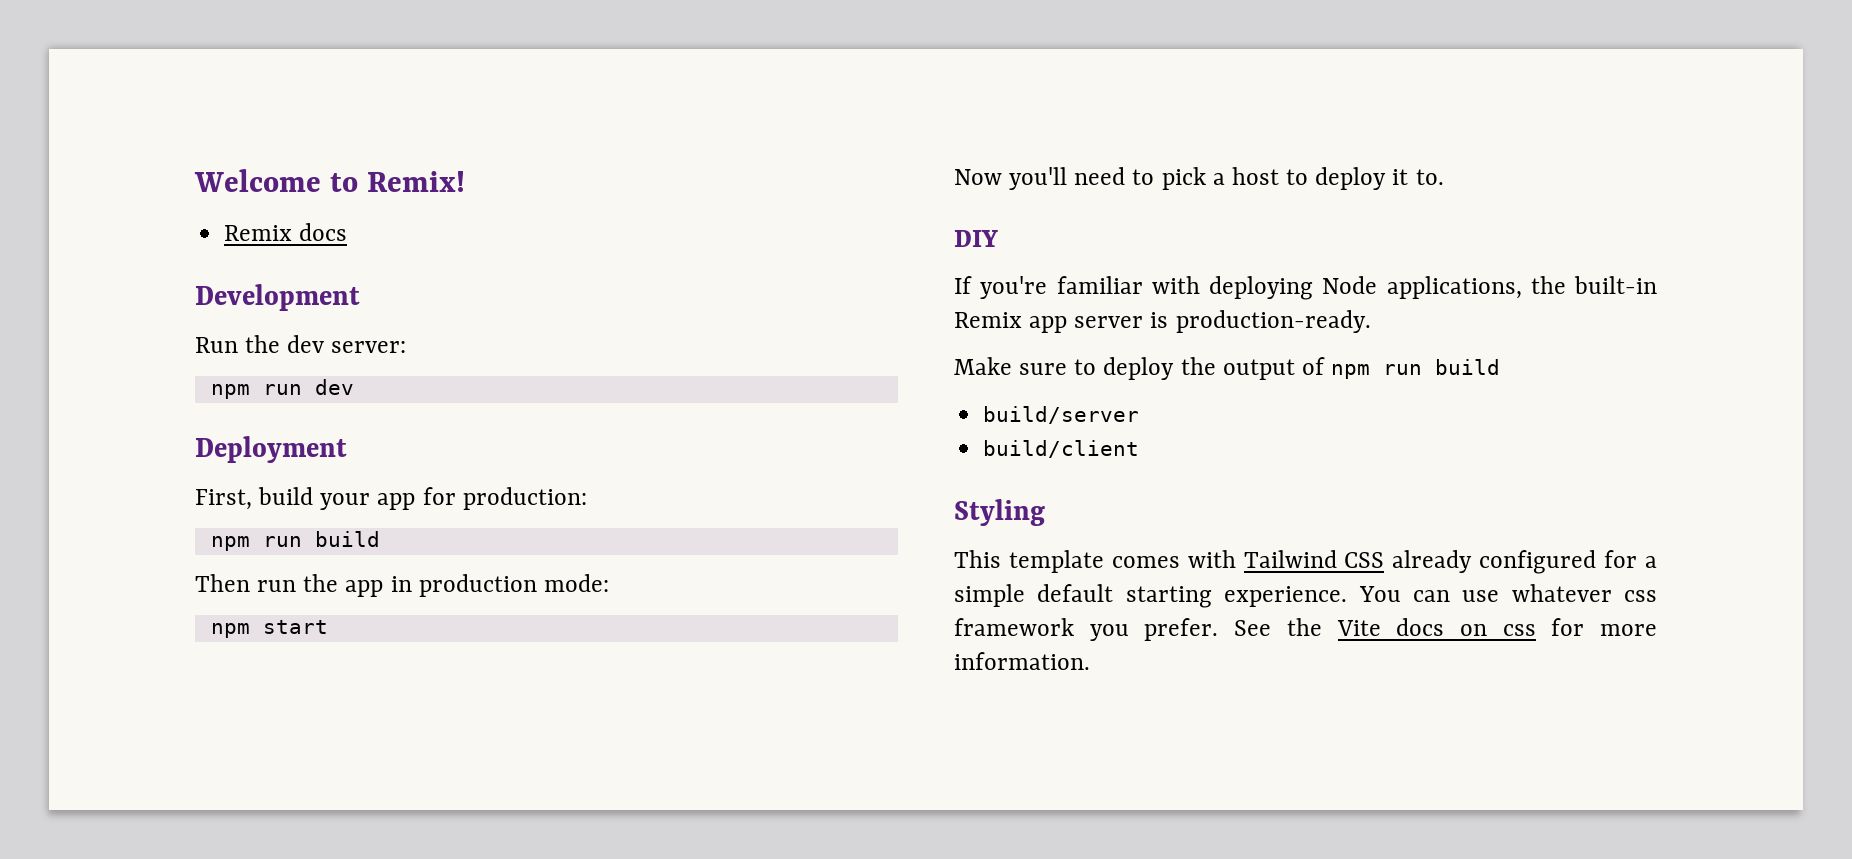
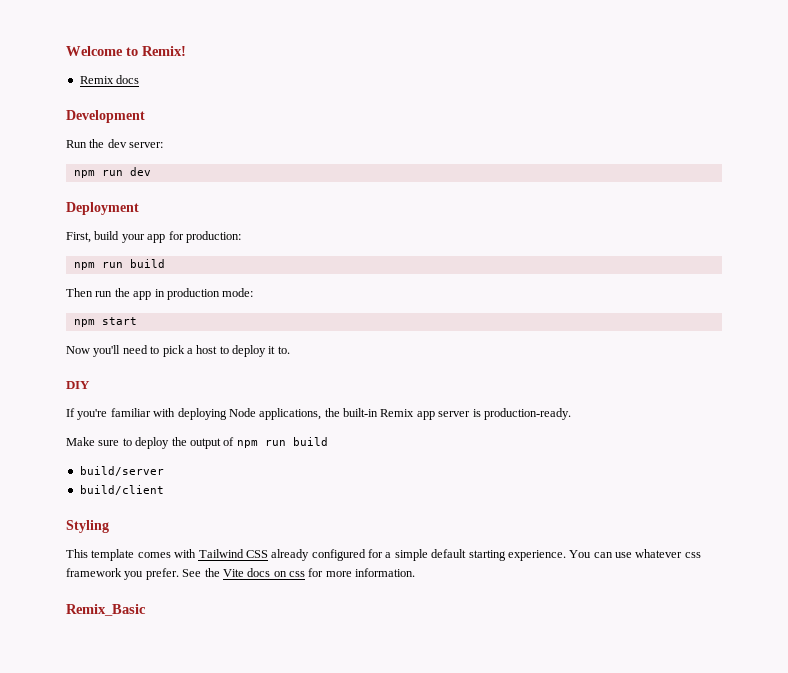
(1090, 661) none -> [66,604,146,616] // Remix_Basic

